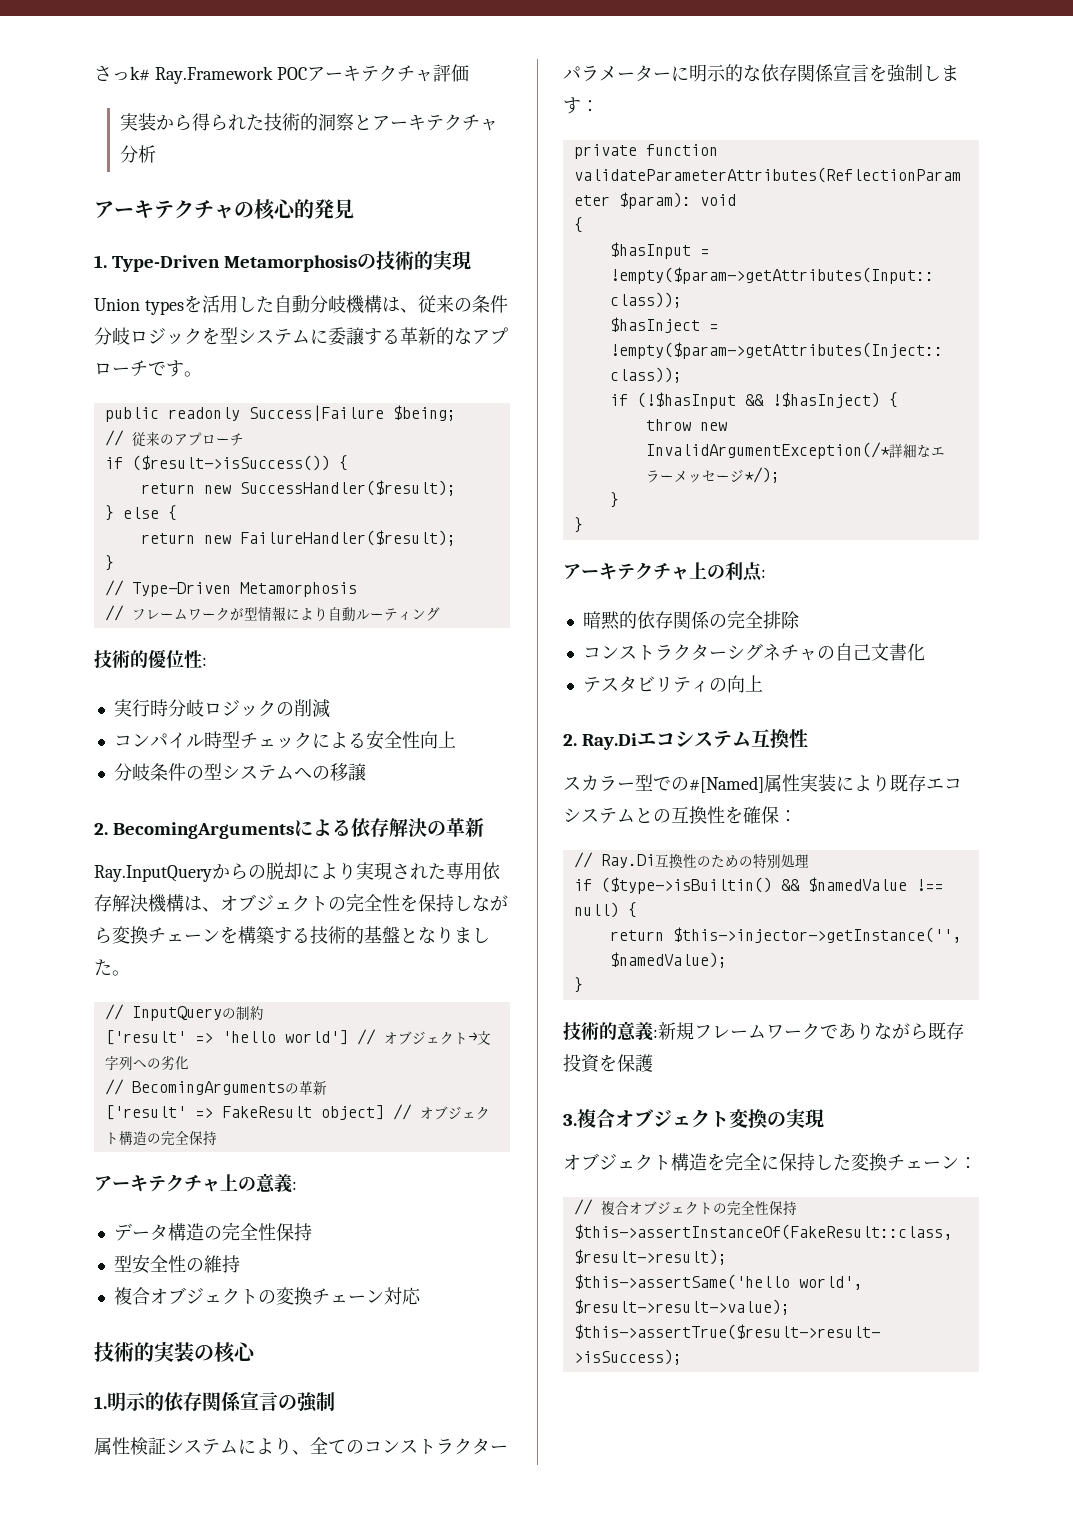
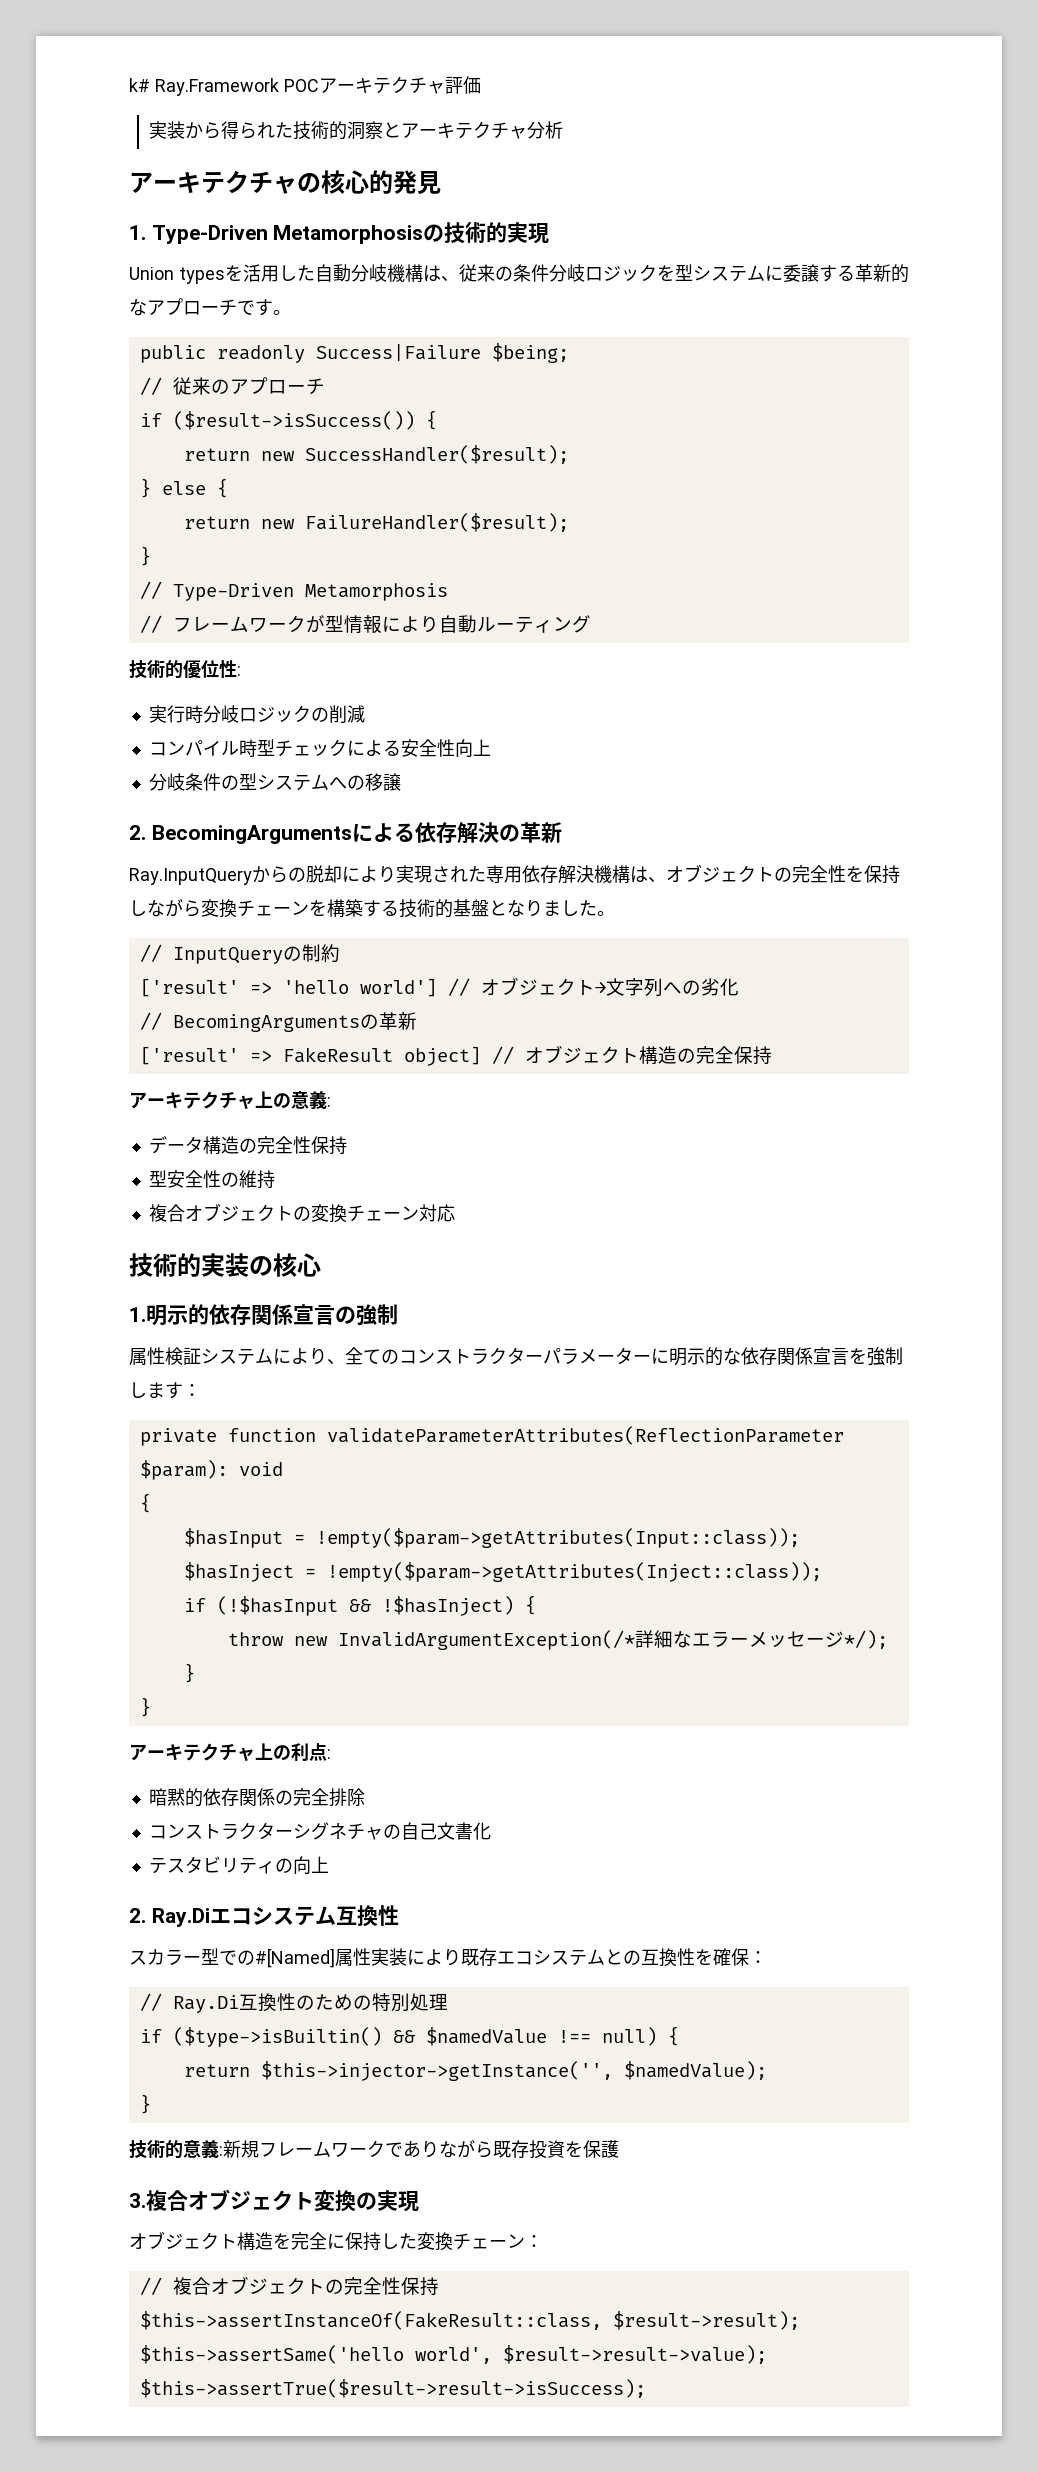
[94,66,130,81] さっ -> (129, 85) none

